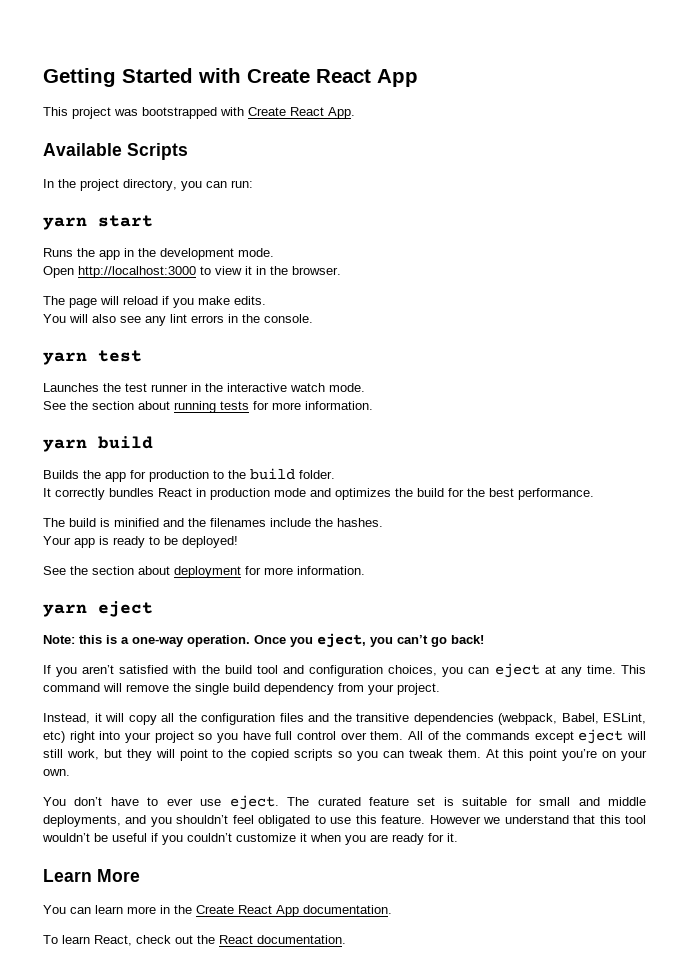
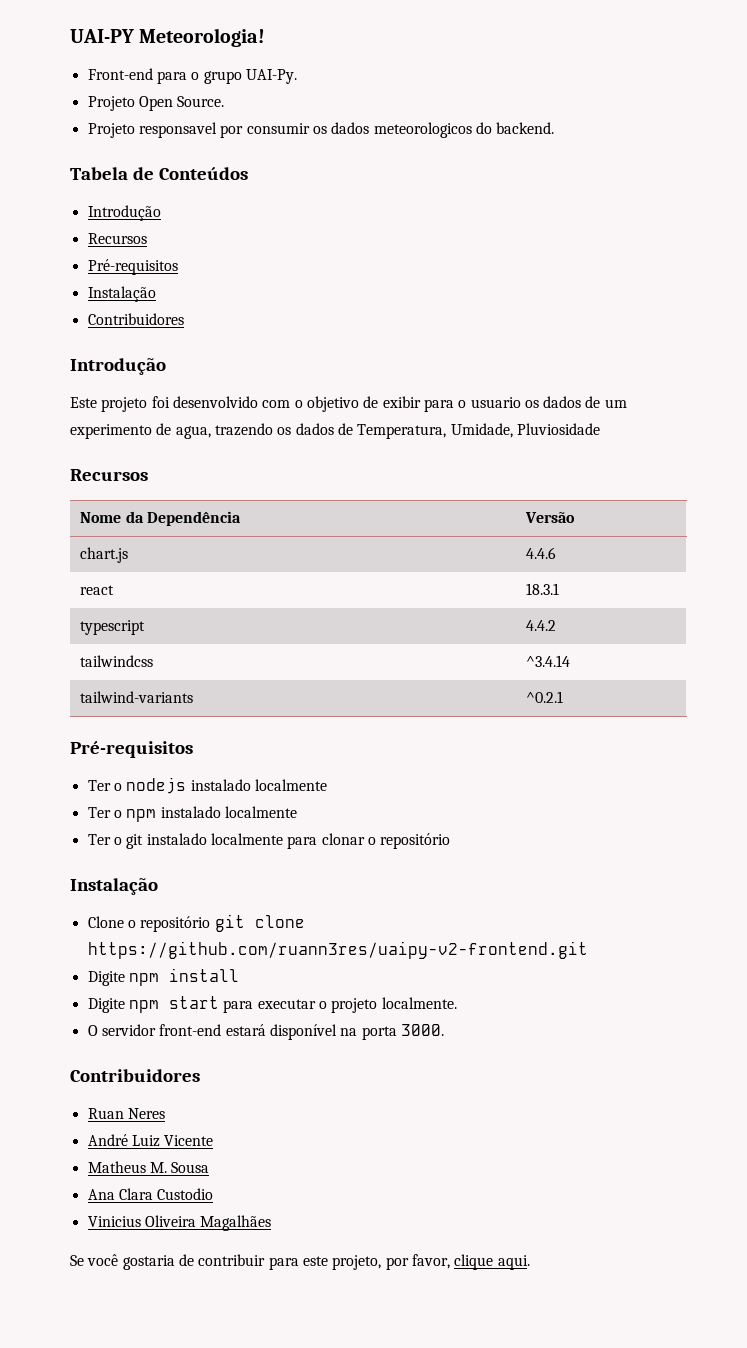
[43,68,418,87] [43,107,355,119] [43,143,188,160] [43,179,253,191] [43,215,153,230] [43,248,274,260] [43,266,341,278] [43,296,266,308] [43,314,313,326] [43,350,142,365] [43,383,365,392] [43,401,373,413] [43,436,153,452] [43,468,335,482] [43,488,594,500] [43,518,383,527] [43,536,238,548] [43,566,365,578] [43,601,153,617] [43,633,484,648] [43,663,647,678] [43,683,440,695] [43,713,646,725] [43,729,646,744] [43,749,647,761] [43,769,70,776] [43,795,646,810] [43,815,646,827] [42,833,458,845] [43,869,140,882] [43,905,392,917] [43,935,346,946] Getting Started with Create React App // This project was bootstrapped with Create React App. // Available Scripts // In the project directory, you can run: // yarn start // Runs the app in the development mode. // Open http://localhost:3000 to view it in the browser. // The page will reload if you make edits. // You will also see any lint errors in the console. // yarn test // Launches the test runner in the interactive watch mode. // See the section about running tests for more information. // yarn build // Builds the app for production to the build folder. // It correctly bundles React in production mode and optimizes the build for the best performance. // The build is minified and the filenames include the hashes. // Your app is ready to be deployed! // See the section about deployment for more information. // yarn eject // Note: this is a one-way operation. Once you eject, you can’t go back! // If you aren’t satisfied with the build tool and configuration choices, you can eject at any time. This command will remove the single build dependency from your project. // Instead, it will copy all the configuration files and the transitive dependencies (webpack, Babel, ESLint, etc) right into your project so you have full control over them. All of the commands except eject will still work, but they will point to the copied scripts so you can tweak them. At this point you’re on your own. // You don’t have to ever use eject. The curated feature set is suitable for small and middle deployments, and you shouldn’t feel obligated to use this feature. However we understand that this tool wouldn’t be useful if you couldn’t customize it when you are ready for it. // Learn More // You can learn more in the Create React App documentation. // To learn React, check out the React documentation. -> [70,28,266,47] [87,68,297,84] [87,96,225,111] [87,122,555,138] [70,167,248,180] [87,205,161,221] [87,233,147,244] [87,259,178,275] [87,286,156,302] [87,313,184,325] [70,358,166,375] [70,396,627,412] [70,423,600,439] [70,469,148,481] [80,511,242,526] [525,512,576,523] [80,547,129,563] [526,547,557,559] [80,585,115,595] [526,583,560,595] [80,620,146,635] [526,620,557,631] [80,655,154,667] [526,655,571,667] [80,691,194,703] [526,691,564,703] [70,741,193,758] [87,777,327,794] [87,806,297,822] [87,833,451,849] [70,878,158,895] [87,914,305,932] [87,941,588,959] [87,968,239,986] [87,996,457,1013] [87,1024,444,1040] [70,1069,200,1082] [87,1108,165,1119] [87,1134,214,1147] [87,1161,210,1173] [87,1188,214,1200] [87,1215,272,1231] [70,1254,530,1270] UAI-PY Meteorologia! // Front-end para o grupo UAI-Py. // Projeto Open Source. // Projeto responsavel por consumir os dados meteorologicos do backend. // Tabela de Conteúdos // Introdução // Recursos // Pré-requisitos // Instalação // Contribuidores // Introdução // Este projeto foi desenvolvido com o objetivo de exibir para o usuario os dados de um experimento de agua, trazendo os dados de Temperatura, Umidade, Pluviosidade // Recursos // Nome da Dependência | Versão // chart.js | 4.4.6 // react | 18.3.1 // typescript | 4.4.2 // tailwindcss | ^3.4.14 // tailwind-variants | ^0.2.1 // Pré-requisitos // Ter o nodejs instalado localmente // Ter o npm instalado localmente // Ter o git instalado localmente para clonar o repositório // Instalação // Clone o repositório git clone https://github.com/ruann3res/uaipy-v2-frontend.git // Digite npm install // Digite npm start para executar o projeto localmente. // O servidor front-end estará disponível na porta 3000. // Contribuidores // Ruan Neres // André Luiz Vicente // Matheus M. Sousa // Ana Clara Custodio // Vinicius Oliveira Magalhães // Se você gostaria de contribuir para este projeto, por favor, clique aqui.

